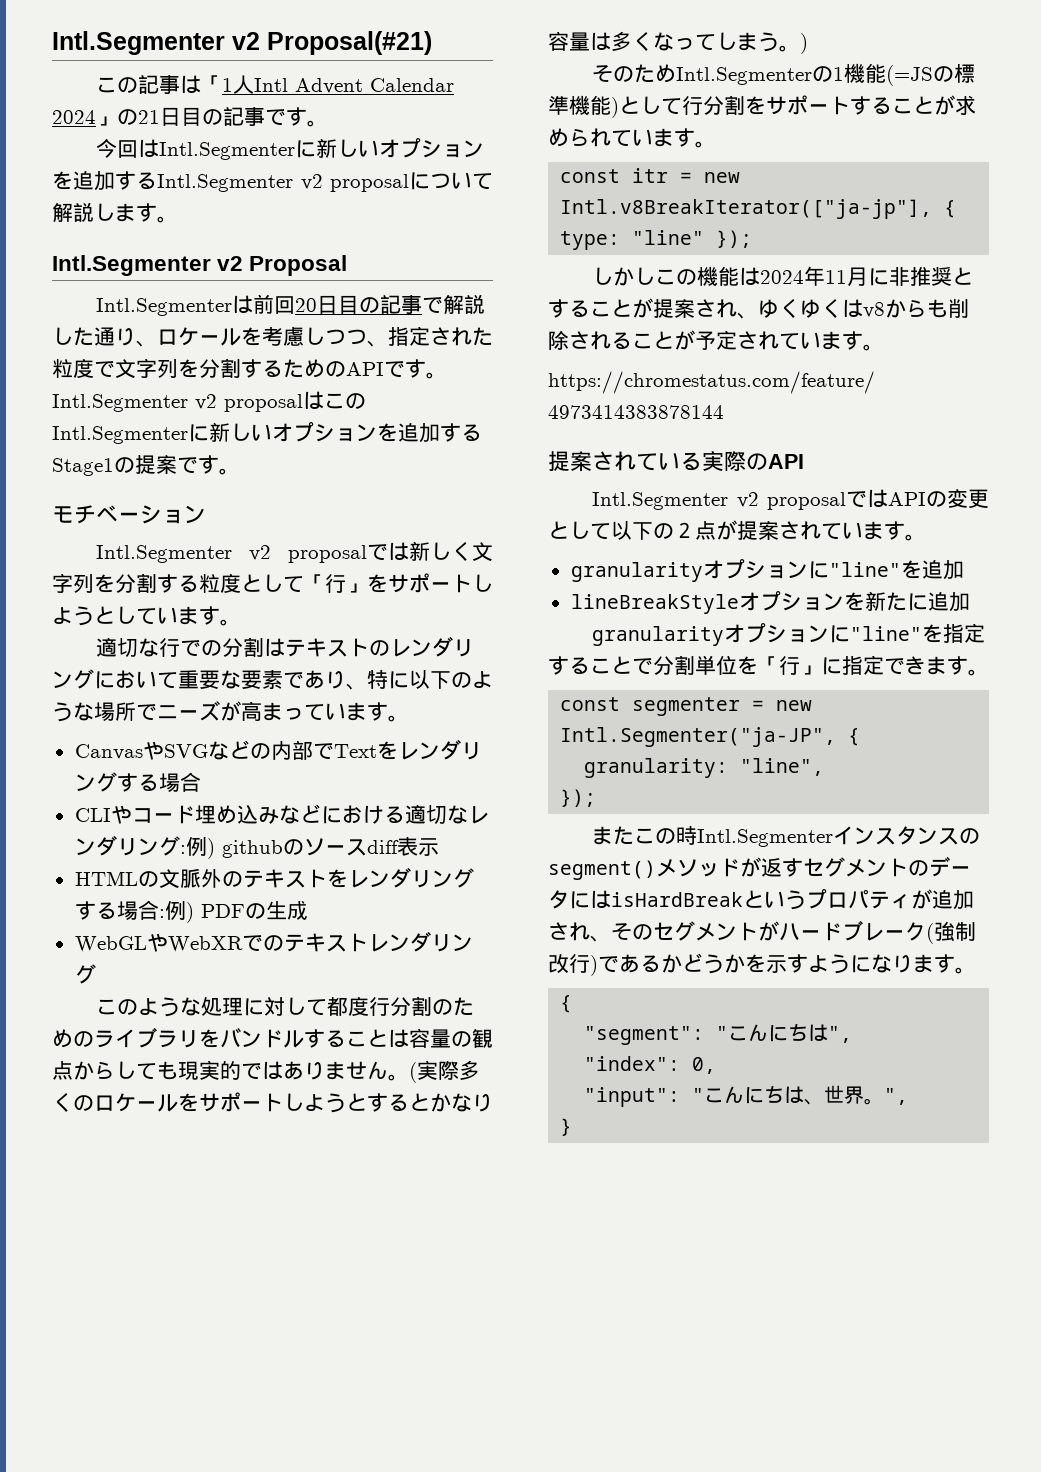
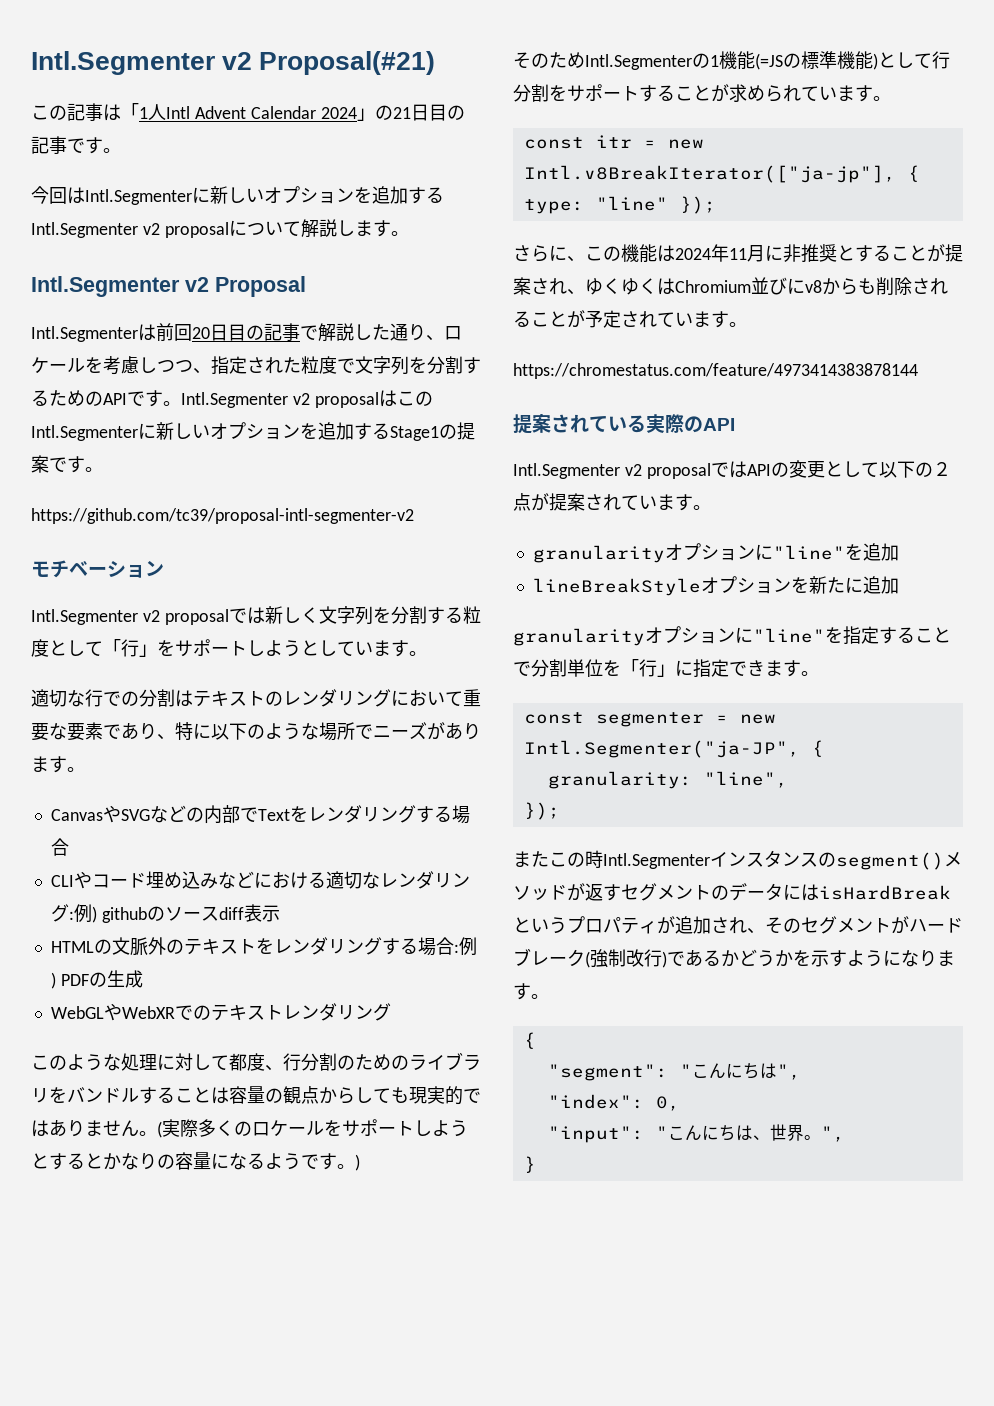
(240, 471) none -> [31,508,414,524] // https://github.com/tc39/proposal-intl-segmenter-v2
[241,701,346,721] 高まってい -> [445,722,481,740] あり
(370, 1006) none -> [265,1065,283,1071] 、
[548,31,779,52] 容量は多くなってしまう -> [157,1152,337,1170] の容量になるようです
[592,267,656,286] しかし -> [513,245,585,262] さらに、
(863, 308) none -> [675,277,805,295] Chromium並びに

